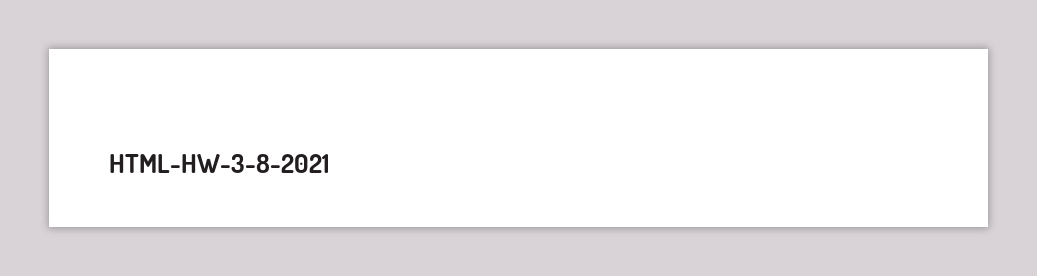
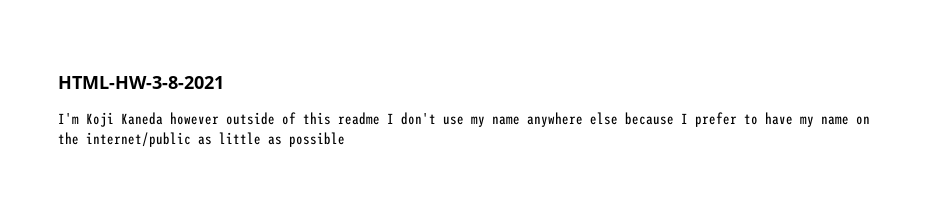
(329, 163) none -> [58,112,870,127] [58,132,345,147] // I'm Koji Kaneda however outside of this readme I don't use my name anywhere else because I prefer to have my name on the internet/public as little as possible

